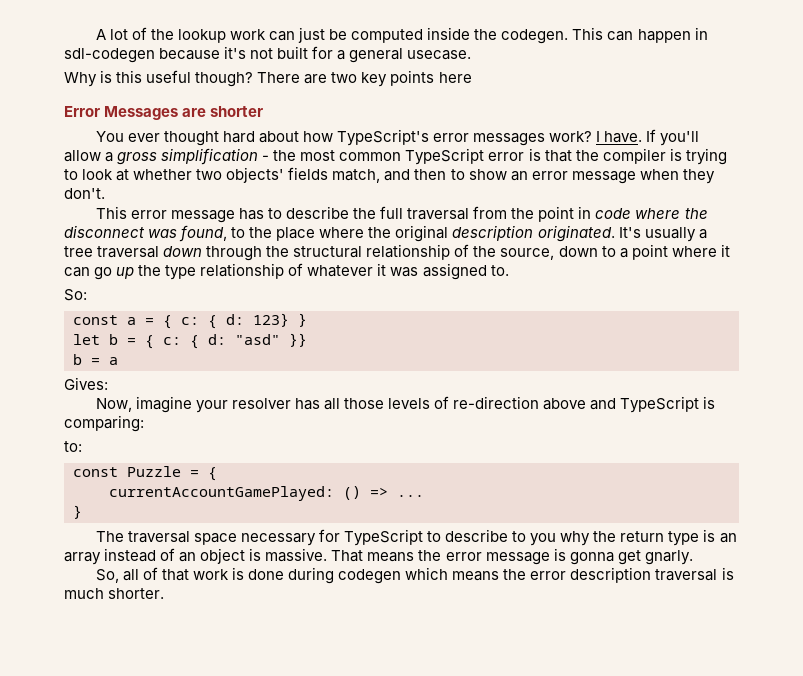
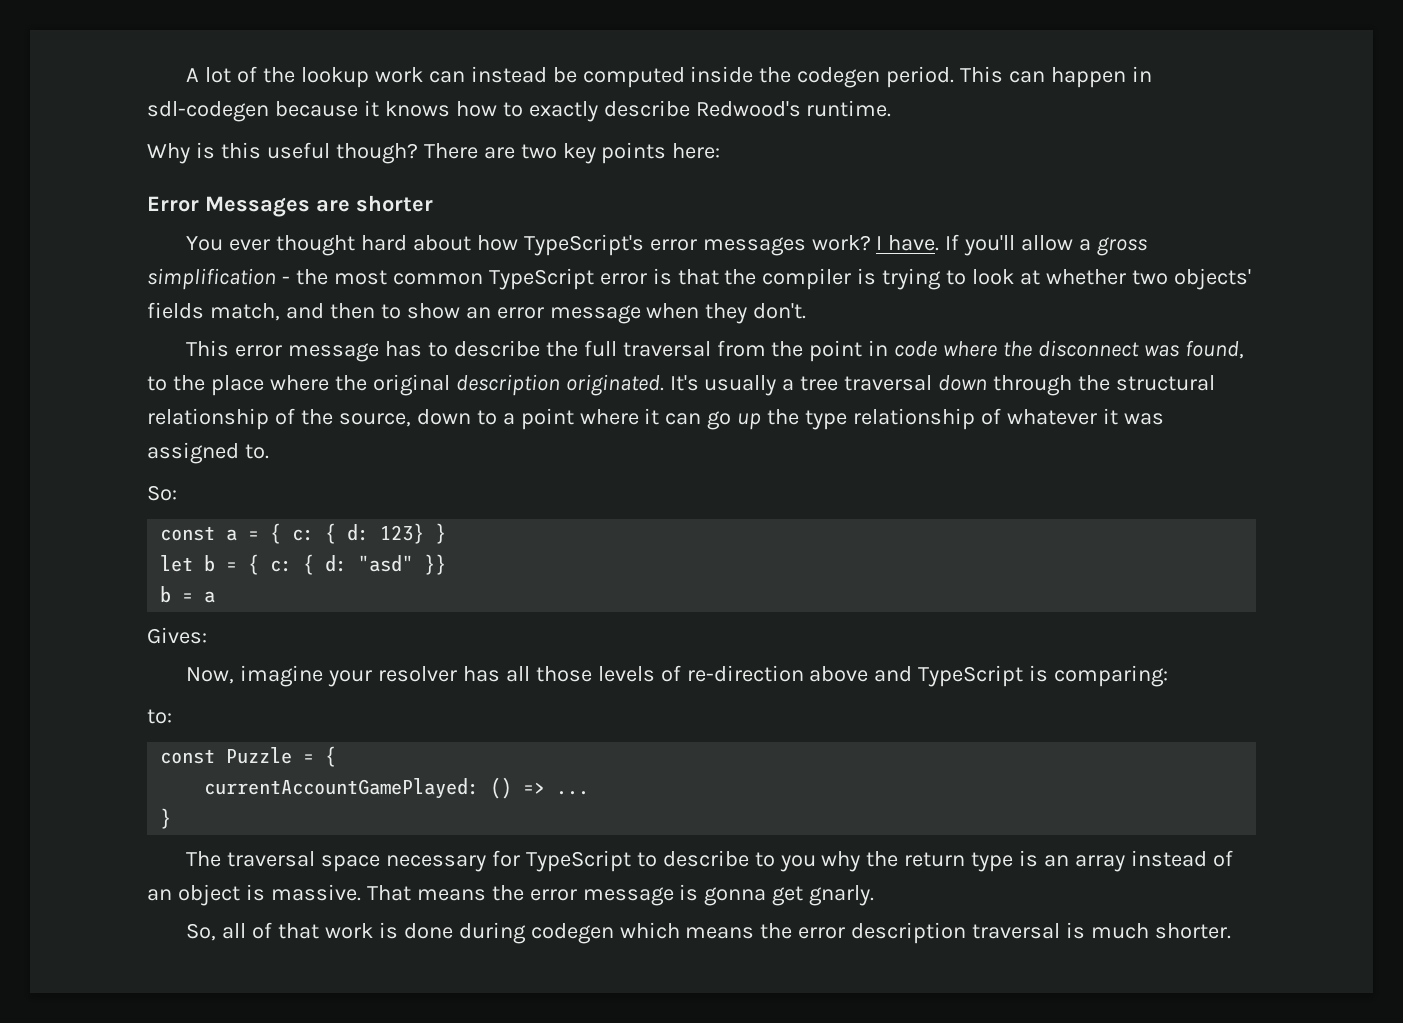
[298,27,326,43] just -> [470,66,547,83] instead
[501,29,569,44] codegen. -> [797,66,955,88] codegen period.
[224,46,472,63] it's not built for a general usecase. -> [363,100,892,122] it knows how to exactly describe Redwood's runtime.
[438,72,472,83] here -> [672,143,721,159] here:

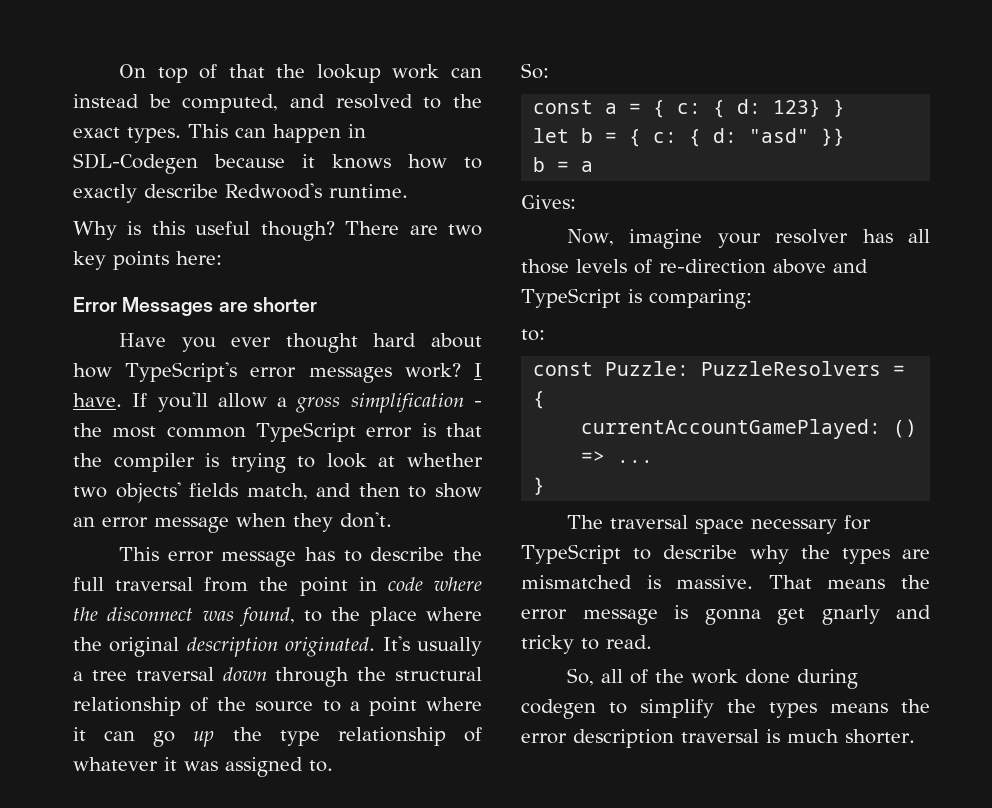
[186,66,257,83] A lot of -> [118,64,265,83] On top of that
[582,66,955,88] computed inside the codegen period. -> [182,94,483,113] [73,127,181,143] computed, and resolved to the exact types.
[147,101,269,122] sdl-codegen -> [73,153,198,174] SDL-Codegen
[186,236,224,251] You -> [118,333,216,352] Have you
[338,409,471,427] source, down -> [255,701,314,712] source
[226,747,293,764] Puzzle -> [605,361,882,376] Puzzle: PuzzleResolvers
[754,850,1234,872] [147,884,240,906] to you why the return type is an array instead of an object -> [749,545,930,564] [521,575,632,589] why the types are mismatched
[809,885,875,906] [186,922,680,944] gnarly. // So, all of that work is done during codegen which -> [821,605,931,625] [521,635,652,654] [566,668,858,689] [521,699,817,719] gnarly and tricky to read. // So, all of the work done during codegen to simplify the types

